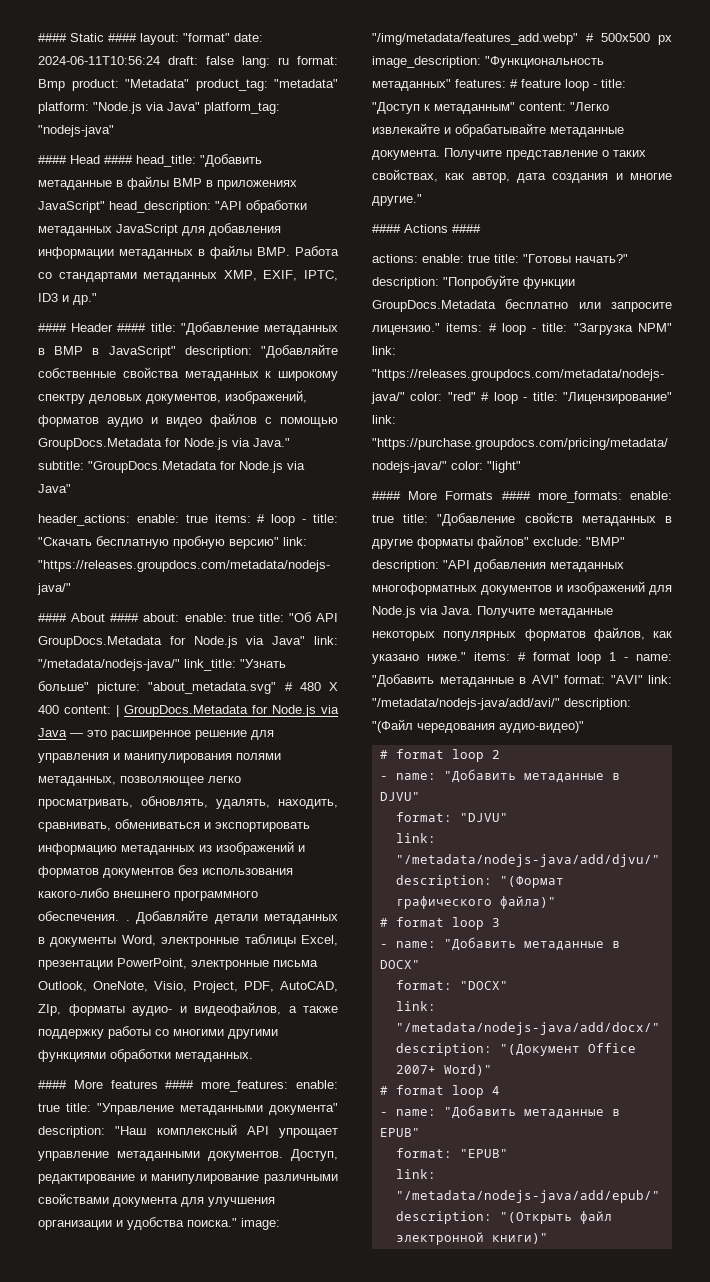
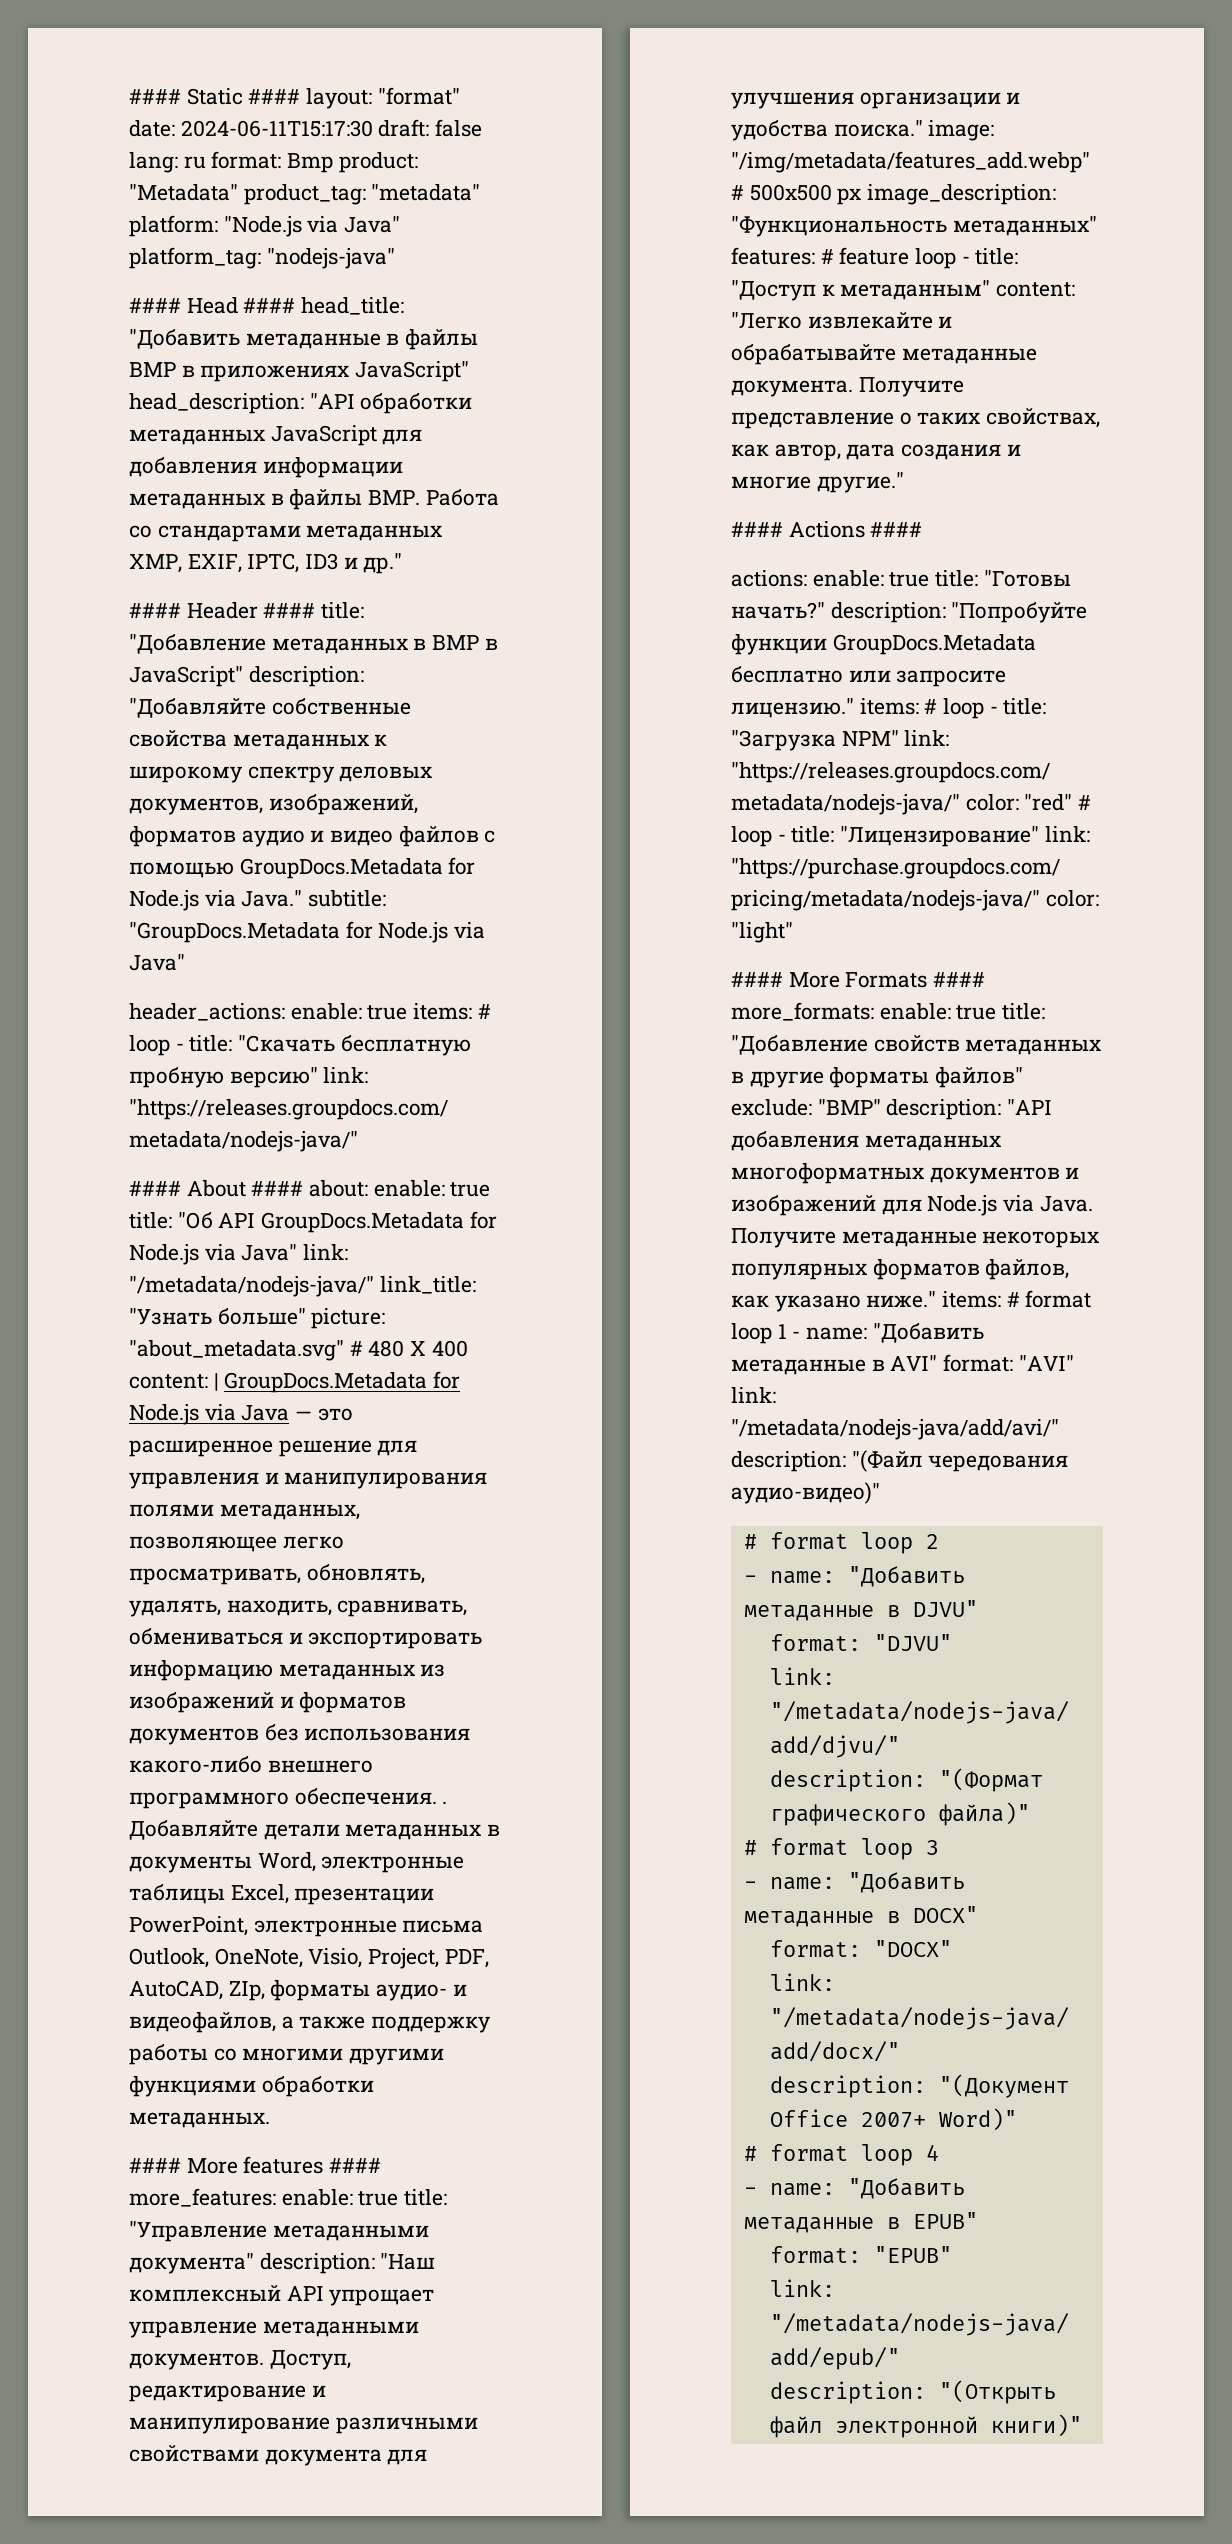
[38,56,160,65] 2024-06-11T10:56:24 -> [180,120,373,137] 2024-06-11T15:17:30

